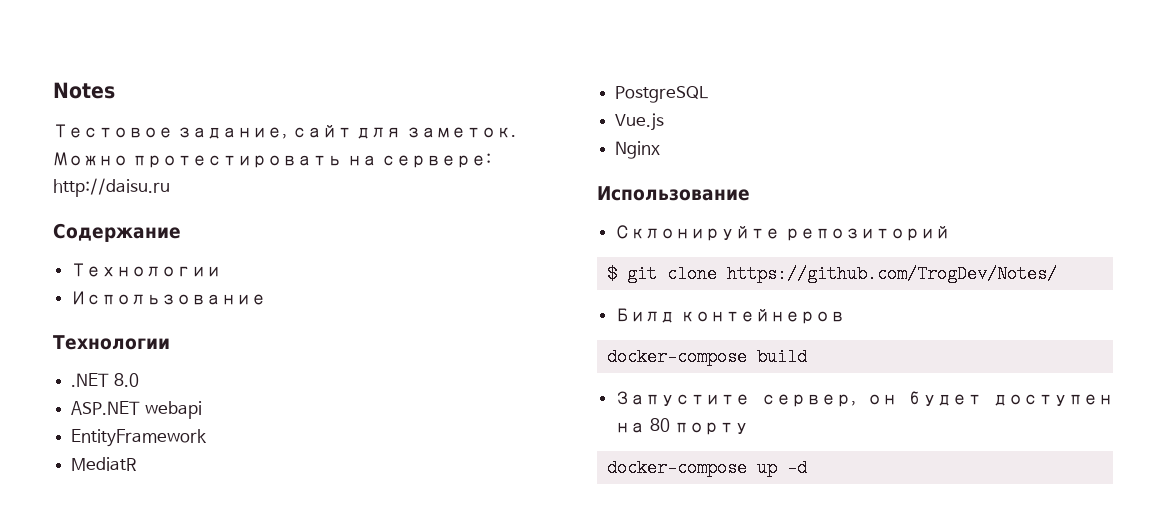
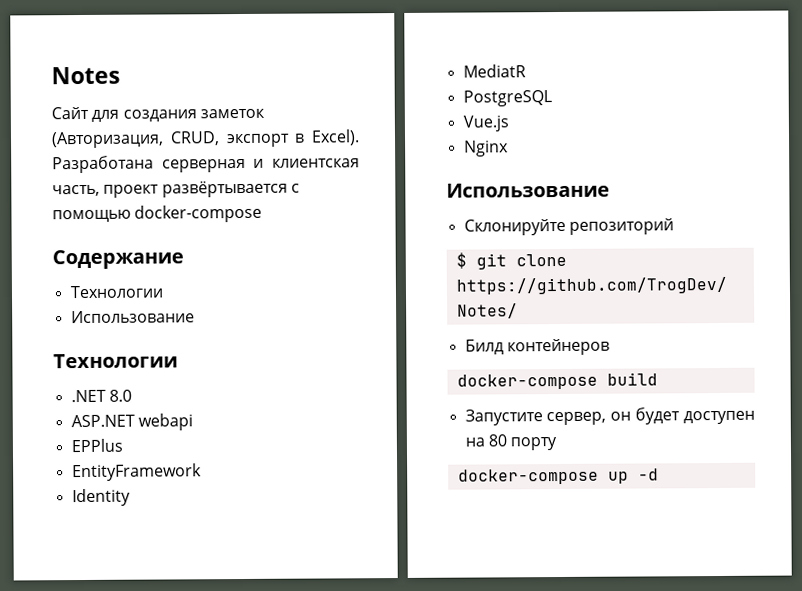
[53,124,516,139] [53,152,492,168] [53,178,170,197] Тестовое задание, сайт для заметок. Можно протестировать на сервере: http://daisu.ru -> [51,106,265,122] [51,129,360,149] [52,155,361,174] [52,180,300,198] [52,204,263,223] Cайт для создания заметок (Авторизация, CRUD, экспорт в Excel). Разработана серверная и клиентская часть, проект развёртывается с помощью docker-compose
(202, 410) none -> [70,438,123,453] // EPPlus
(208, 438) none -> [71,488,131,507] // Identity

